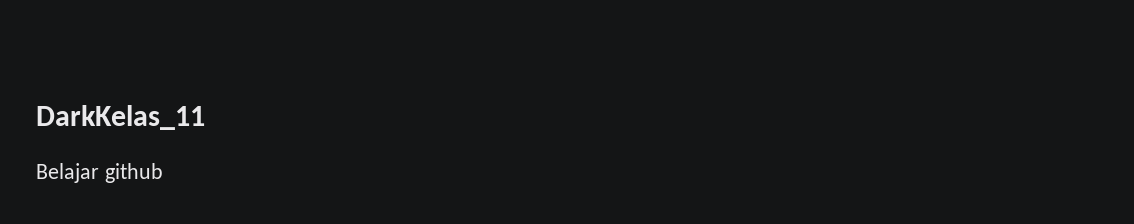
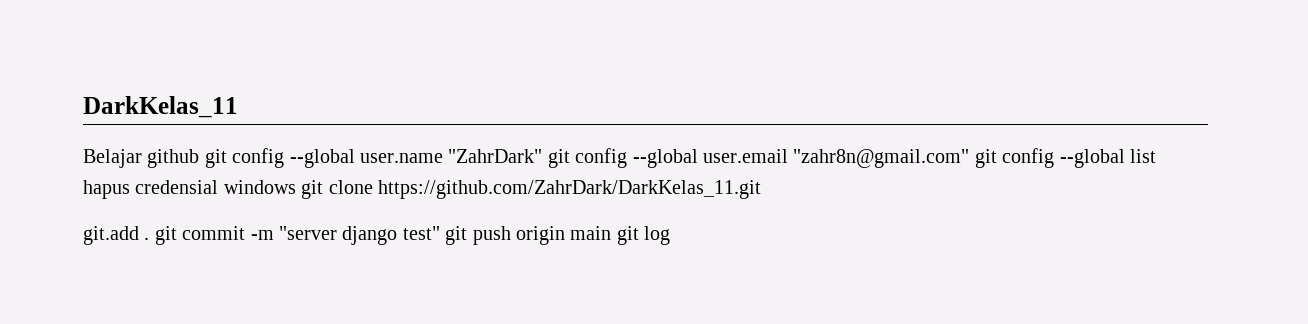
(163, 173) none -> [204,148,1156,168] [83,180,761,199] [83,226,671,245] git config --global user.name "ZahrDark" git config --global user.email "zahr8n@gmail.com" git config --global list hapus credensial windows git clone https://github.com/ZahrDark/DarkKelas_11.git // git.add . git commit -m "server django test" git push origin main git log

